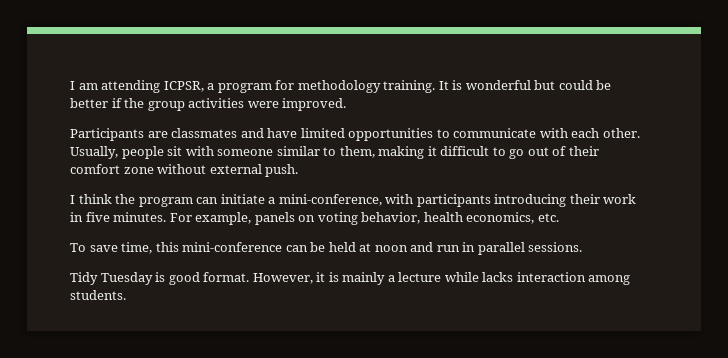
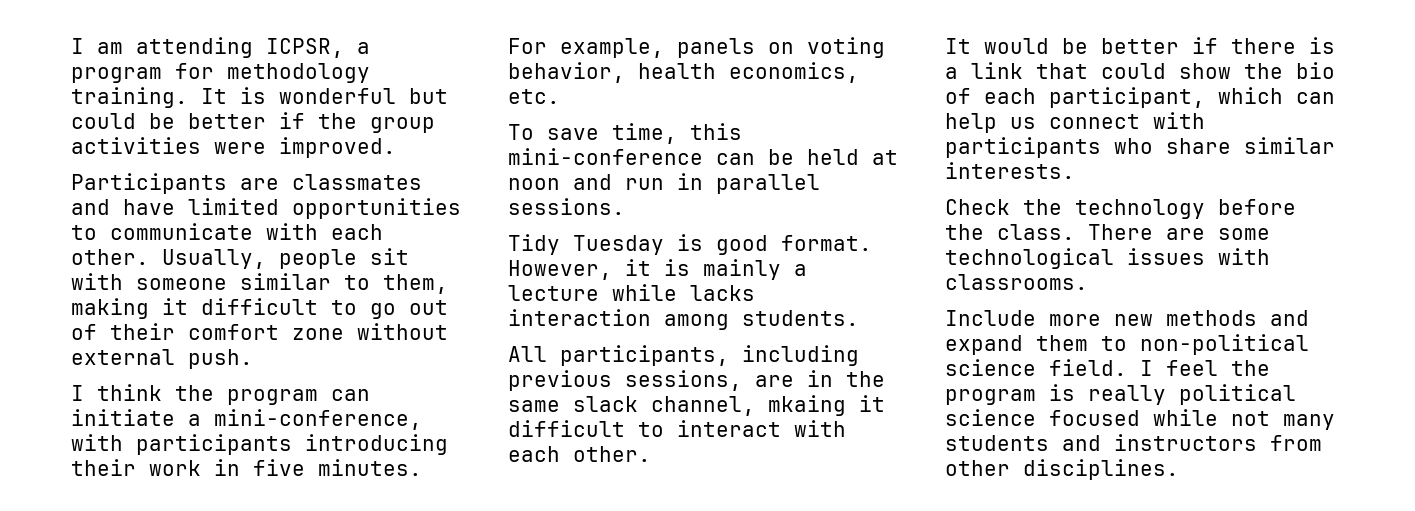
(126, 295) none -> [508,345,859,366] [508,370,885,391] [508,395,885,416] [508,420,846,437] [508,446,651,462] [945,37,1335,54] [945,62,1335,79] [945,87,1335,108] [945,112,1205,133] [945,137,1335,158] [945,162,1075,179] [945,199,1296,219] [945,224,1270,240] [945,248,1270,269] [945,274,1088,290] [945,310,1309,326] [945,334,1309,355] [945,359,1270,376] [945,384,1296,405] [945,409,1335,430] [945,434,1322,451] [945,459,1179,480] // All participants, including previous sessions, are in the same slack channel, mkaing it difficult to interact with each other. // It would be better if there is a link that could show the bio of each participant, which can help us connect with participants who share similar interests. // Check the technology before the class. There are some technological issues with classrooms. // Include more new methods and expand them to non-political science field. I feel the program is really political science focused while not many students and instructors from other disciplines.

